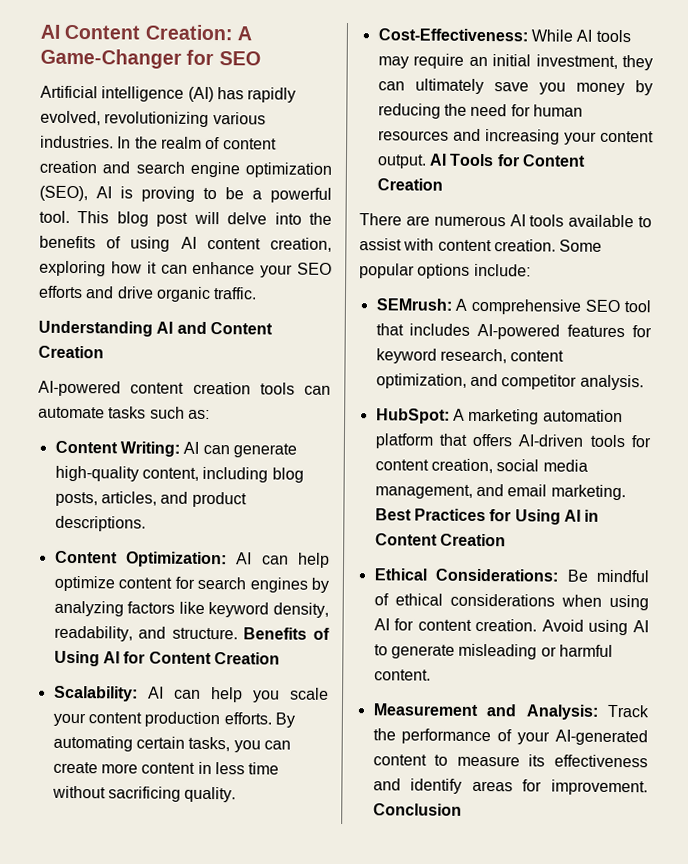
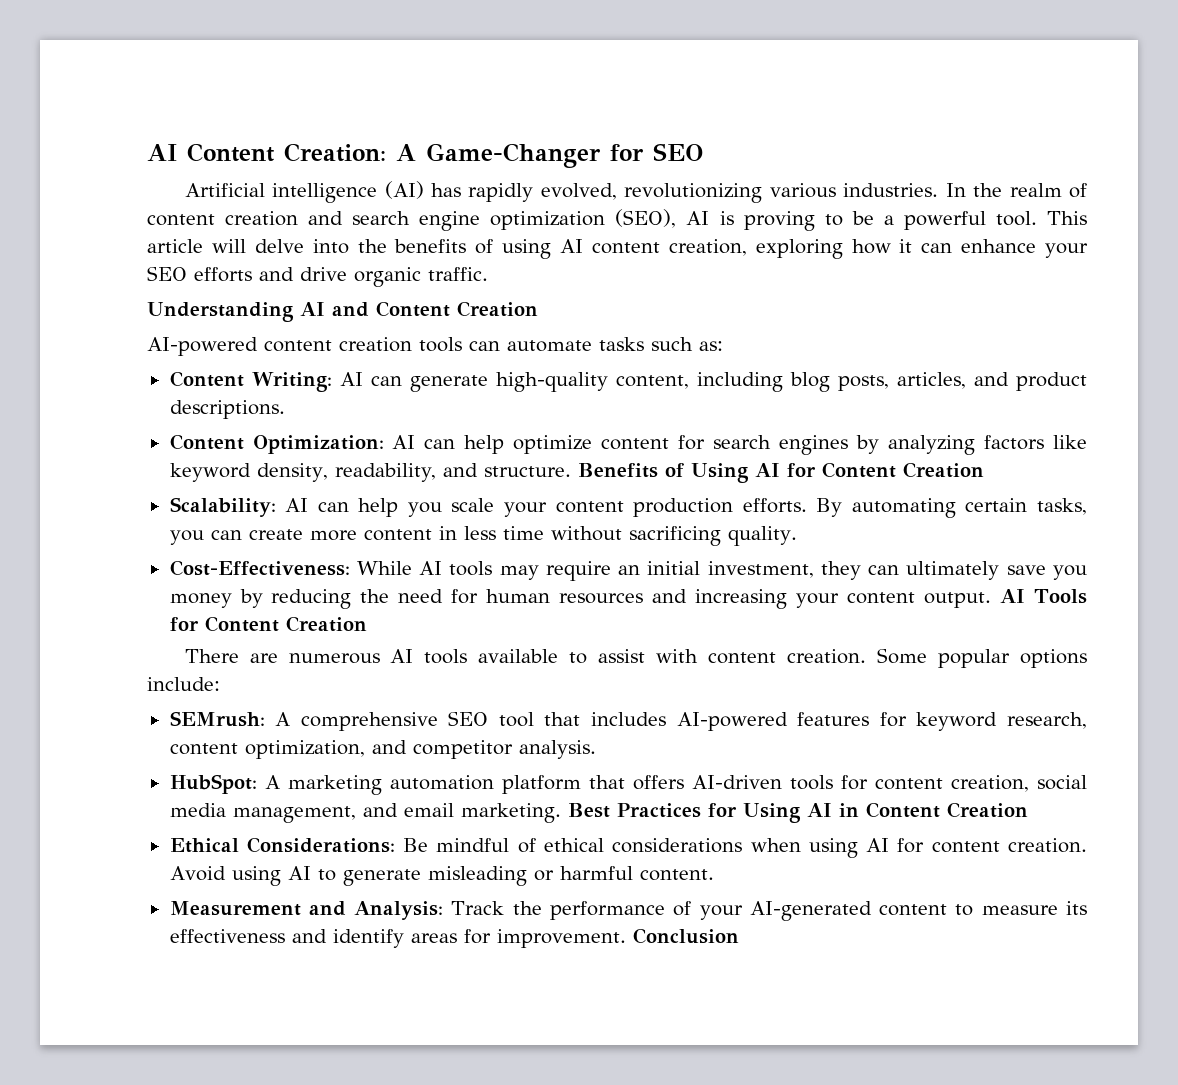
[116,211,189,227] blog post -> [147,239,203,253] article

